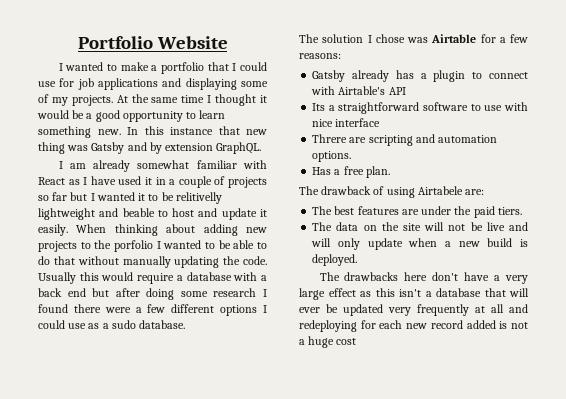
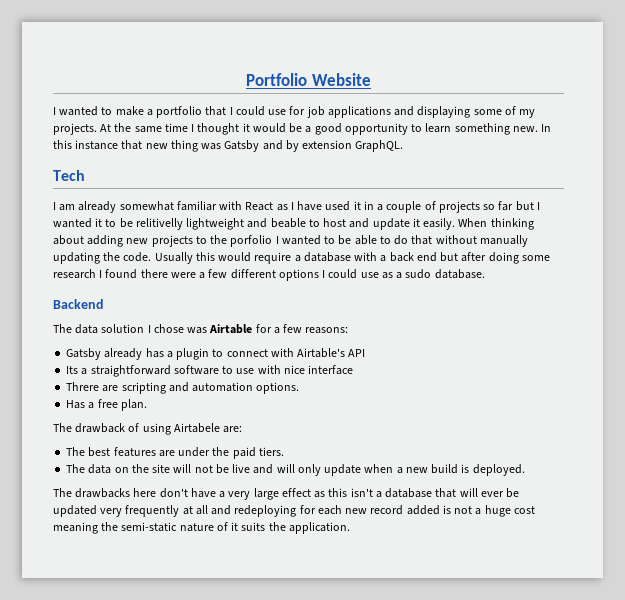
(262, 148) none -> [53,170,85,181] // Tech
[299,34,319,43] // The -> [53,299,104,309] [53,324,99,334] // Backend // The data
(357, 341) none -> [53,522,350,534] meaning the semi-static nature of it suits the application.

